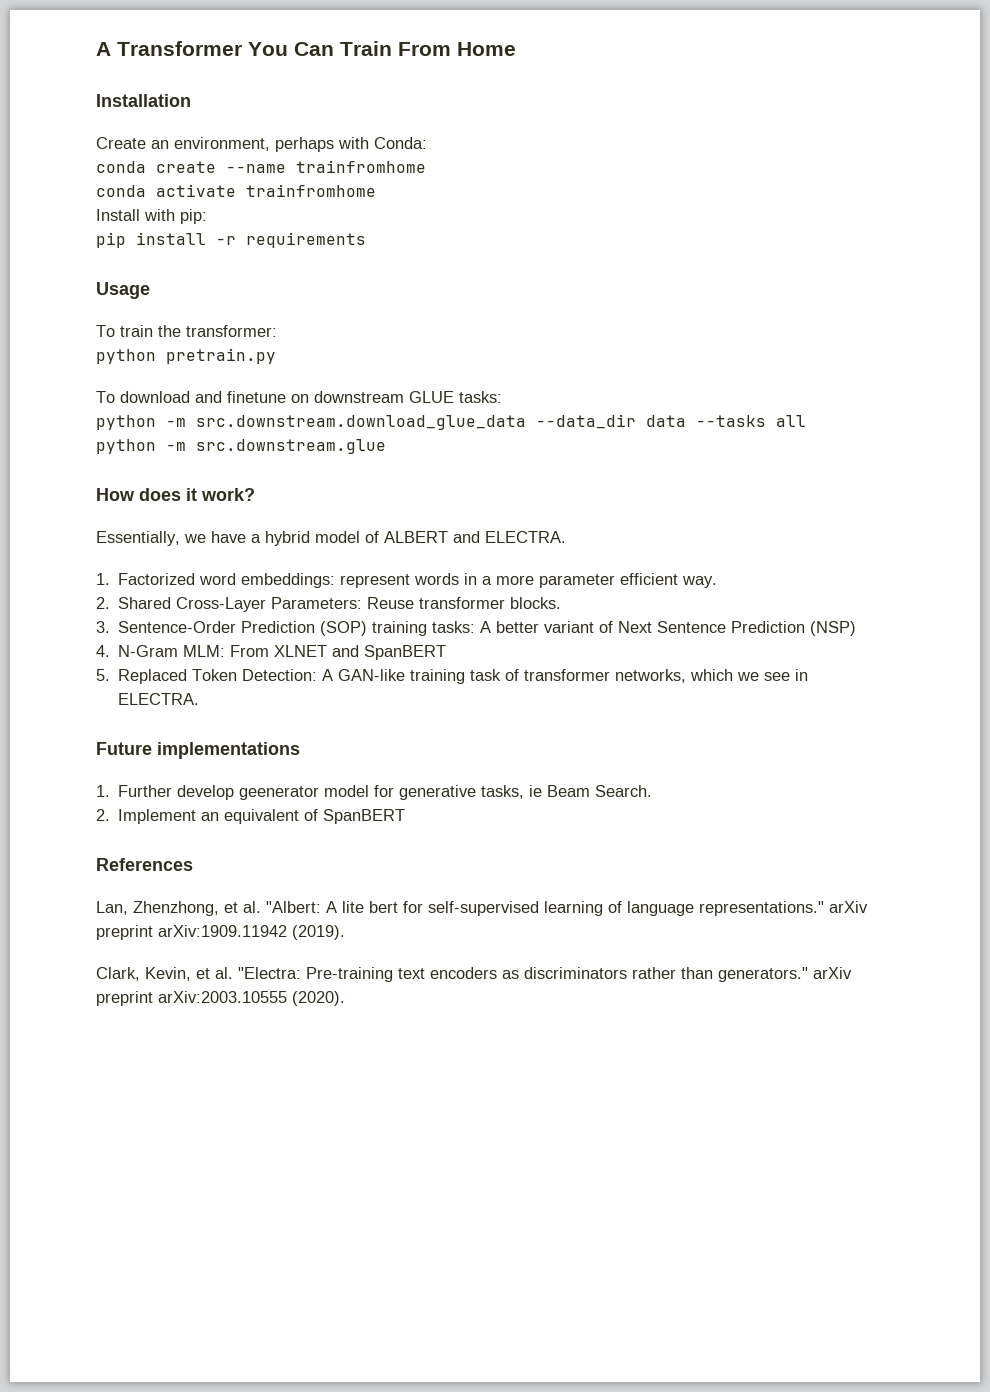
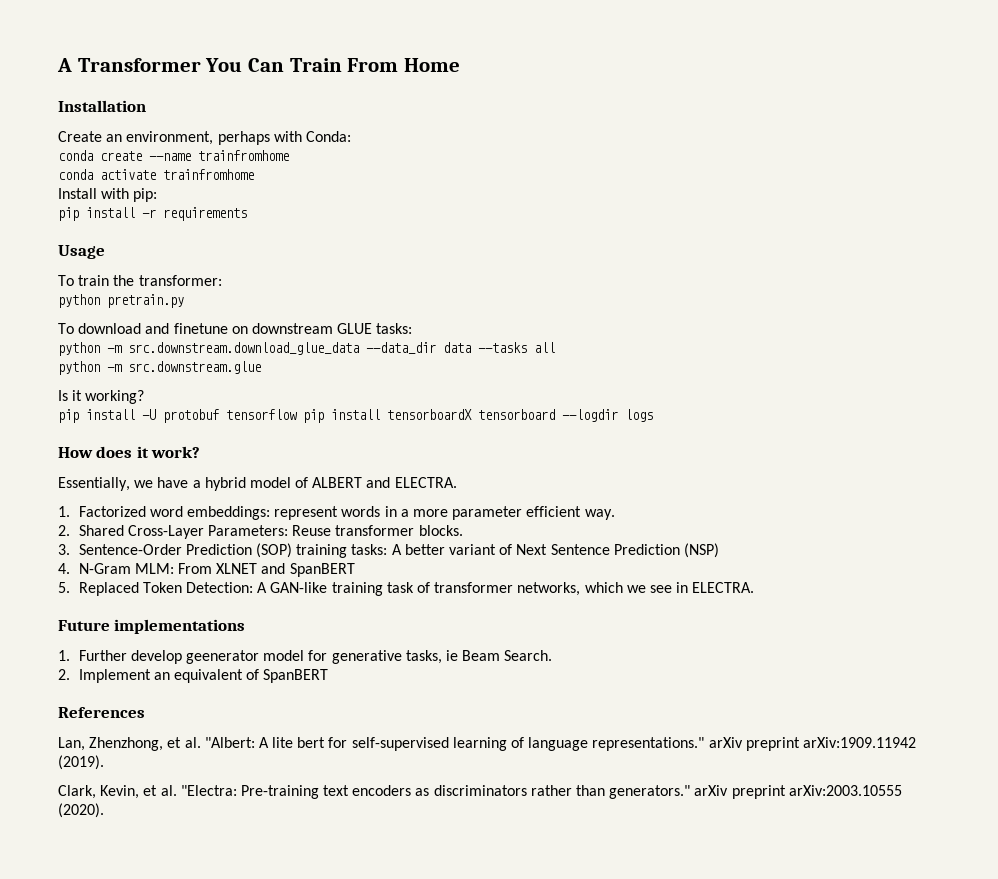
(386, 446) none -> [58,390,145,404] [58,409,653,423] // Is it working? // pip install -U protobuf tensorflow pip install tensorboardX tensorboard --logdir logs

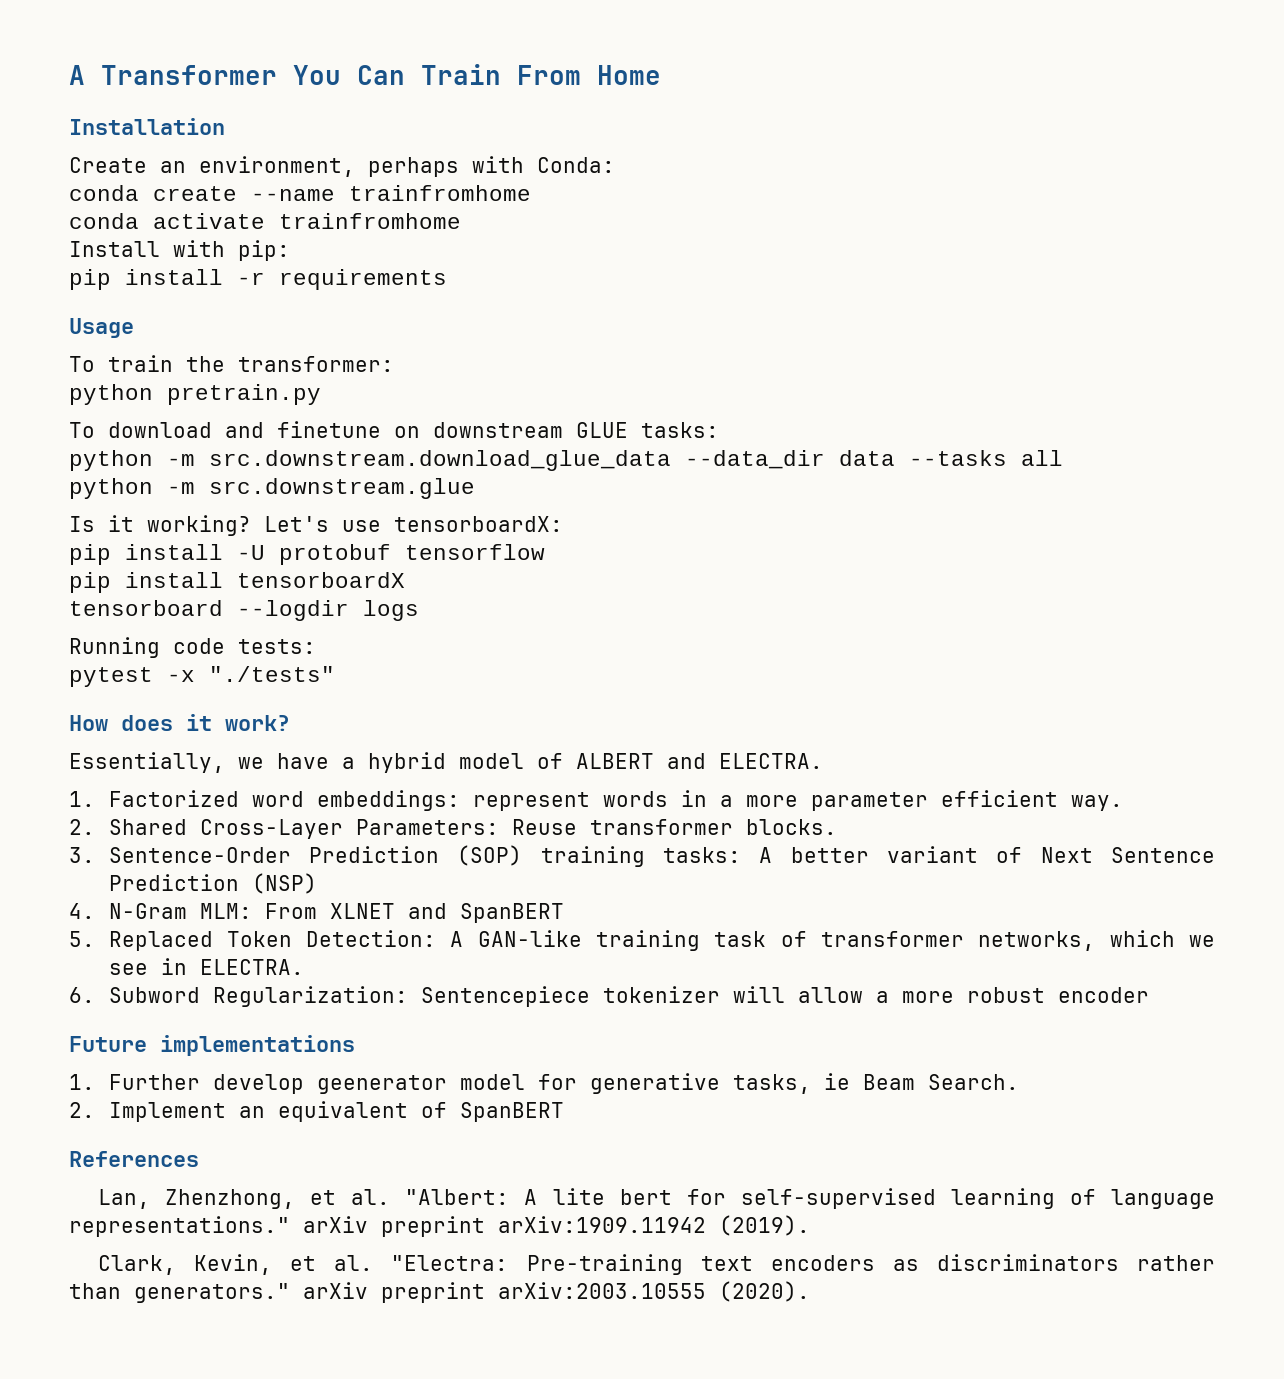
(145, 397) none -> [264,516,563,532] Let's use tensorboardX:
(297, 414) none -> (545, 552) //
(472, 414) none -> (405, 580) //
(653, 415) none -> [69,637,316,658] [69,666,335,687] // Running code tests: // pytest -x "./tests"
(755, 587) none -> [69,986,1149,1007] // 6. Subword Regularization: Sentencepiece tokenizer will allow a more robust encoder

